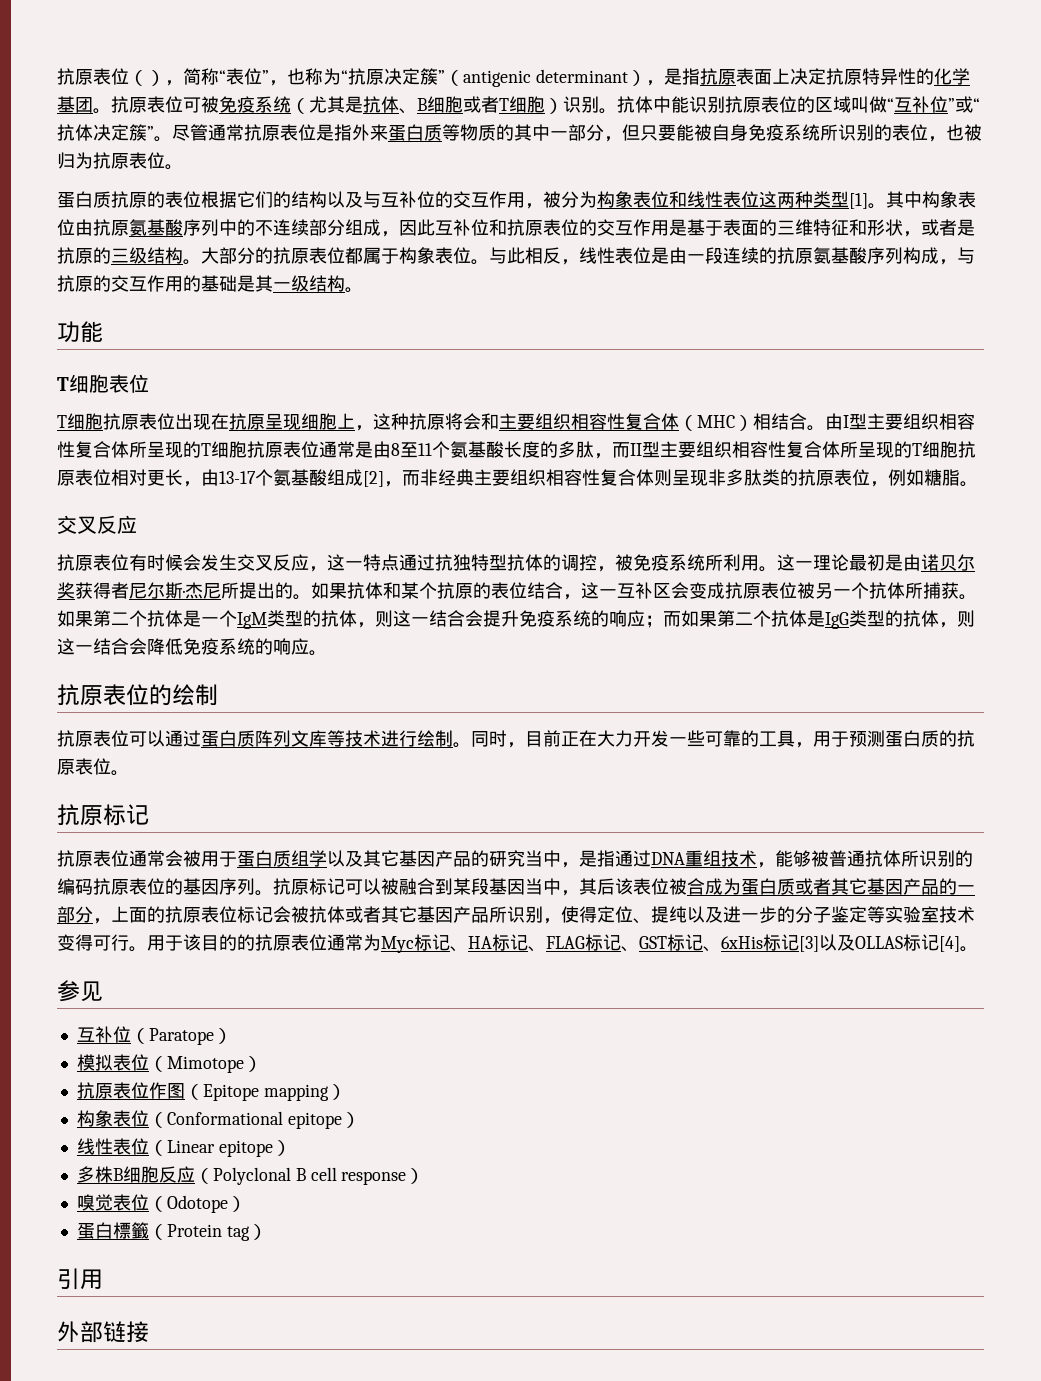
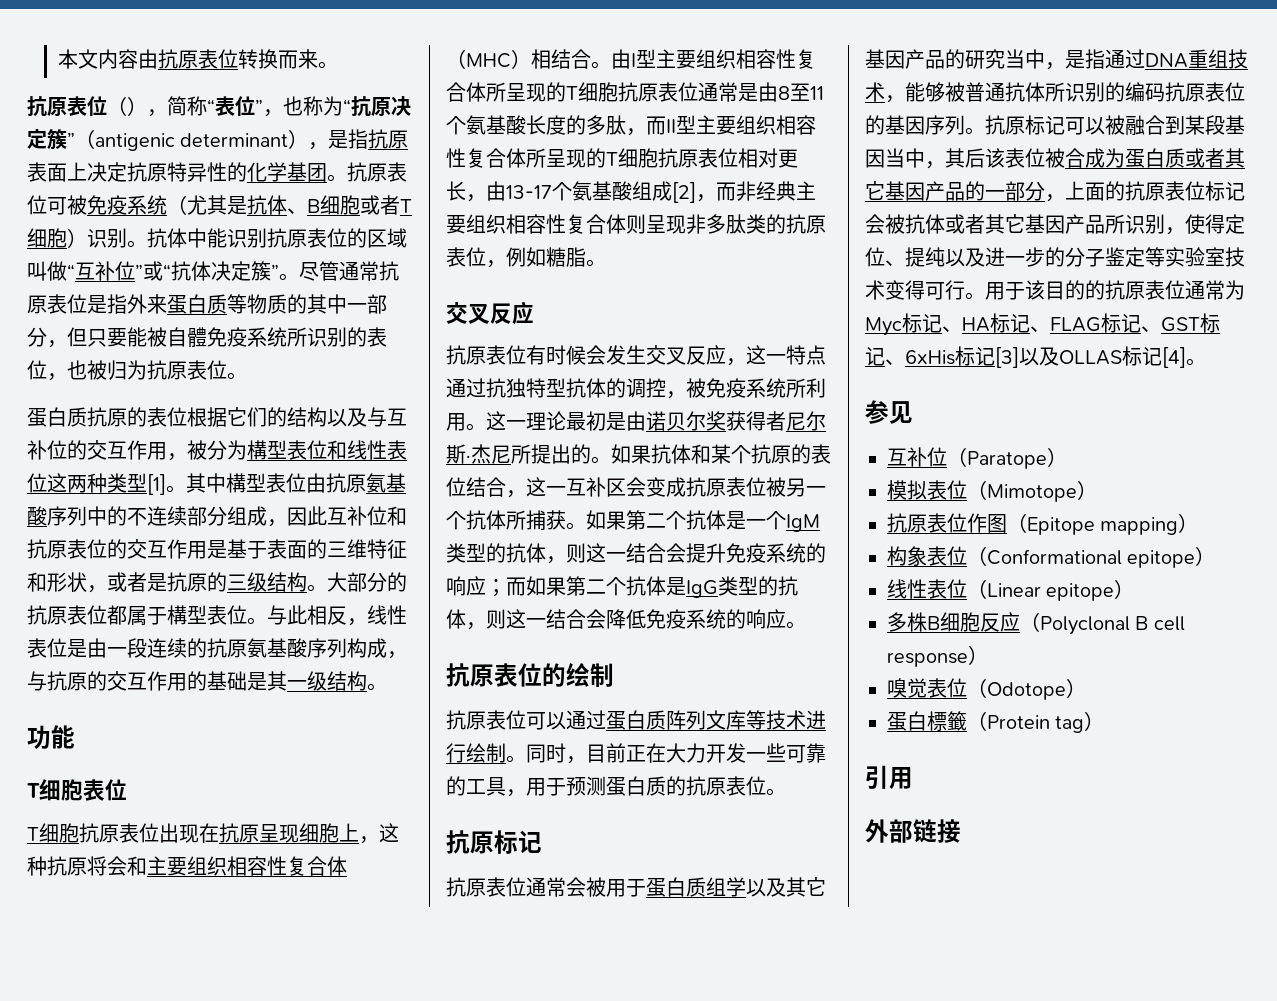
(57, 76) none -> [58,49,339,69] 本文内容由抗原表位转换而来。 //
[730,124,748,141] 身 -> [187,327,207,347] 體
[597,191,633,208] 构象 -> [247,440,287,460] 構型
[922,191,958,208] 构象 -> [226,473,266,493] 構型
[399,247,435,264] 构象 -> [167,605,207,625] 構型

